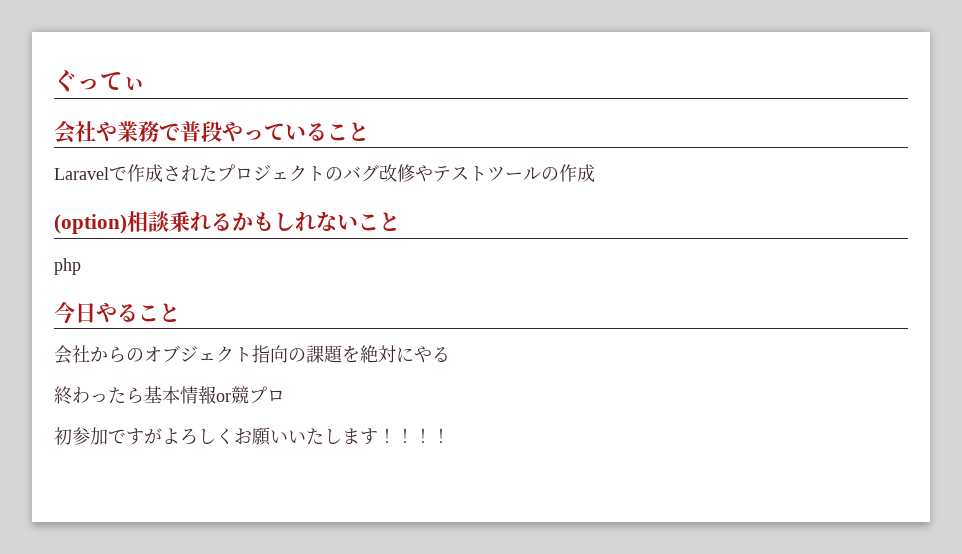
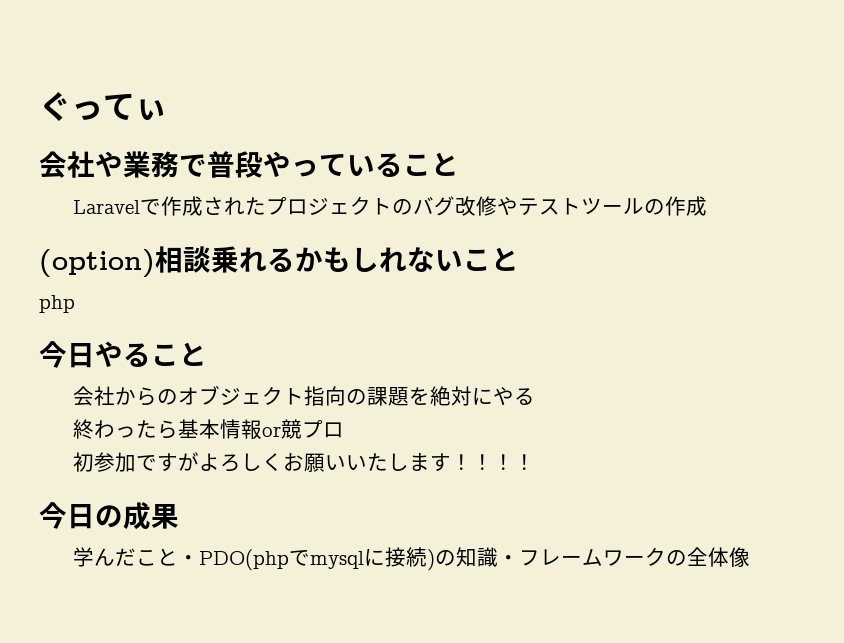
(450, 435) none -> [39,502,179,530] [73,547,751,571] // 今日の成果 // 学んだこと・PDO(phpでmysqlに接続)の知識・フレームワークの全体像

